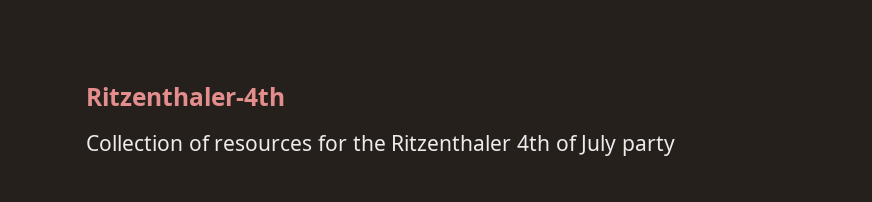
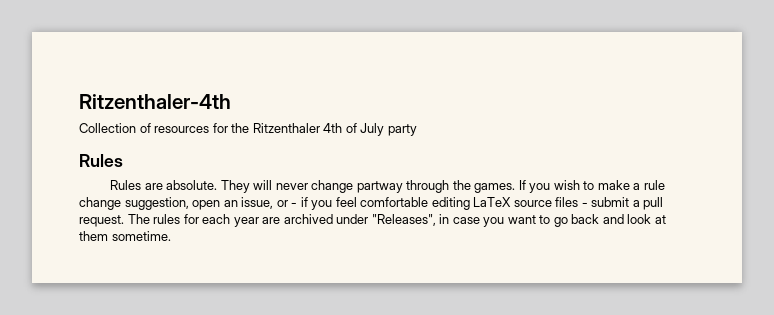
(676, 146) none -> [79,154,123,167] [110,180,665,193] [79,197,664,210] [79,214,666,227] [79,231,171,241] // Rules // Rules are absolute. They will never change partway through the games. If you wish to make a rule change suggestion, open an issue, or - if you feel comfortable editing LaTeX source files - submit a pull request. The rules for each year are archived under "Releases", in case you want to go back and look at them sometime.

